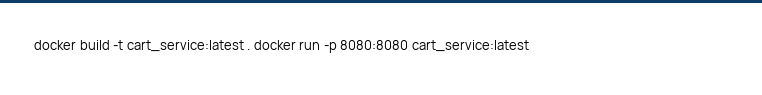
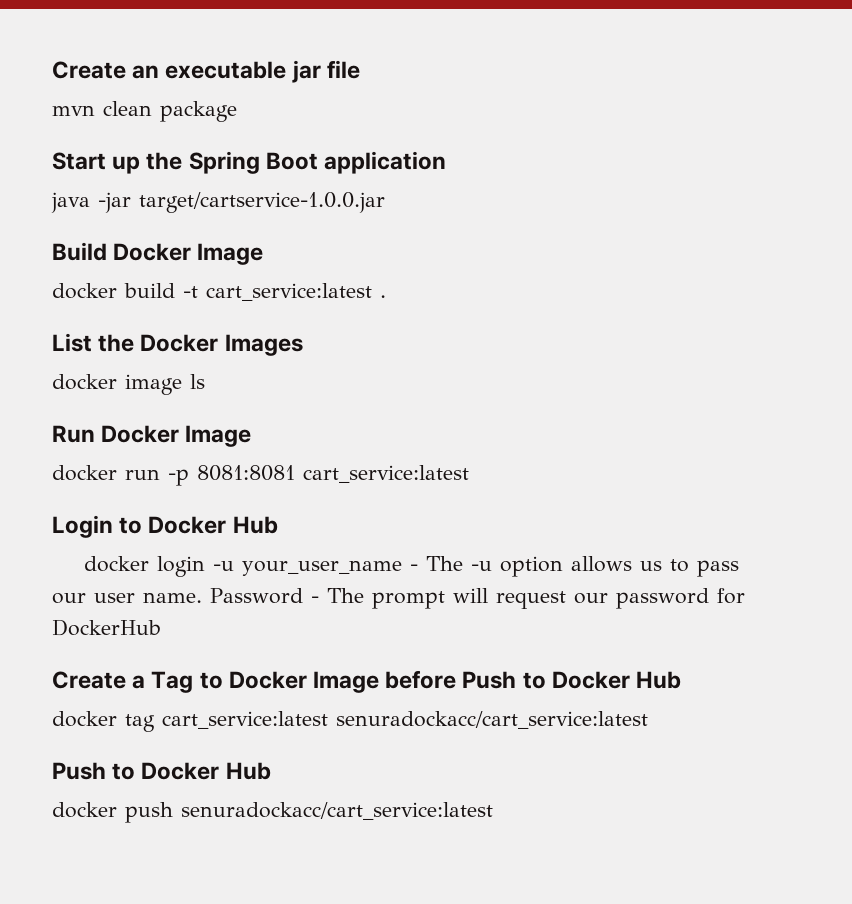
(34, 45) none -> [52,60,360,83] [52,101,237,122] [52,151,447,174] [51,192,385,213] [52,242,264,265] Create an executable jar file // mvn clean package // Start up the Spring Boot application // java -jar target/cartservice-1.0.0.jar // Build Docker Image //
(251, 49) none -> [52,333,303,356] [52,374,205,395] [52,425,252,447] // List the Docker Images // docker image ls // Run Docker Image //
[340,40,529,52] 8080:8080 cart_service:latest -> [197,465,469,483] [52,515,278,538] [83,556,739,577] [52,588,745,609] [52,619,161,636] [52,670,682,693] [52,711,648,732] [52,762,271,780] [52,802,493,823] 8081:8081 cart_service:latest // Login to Docker Hub // docker login -u your_user_name - The -u option allows us to pass our user name. Password - The prompt will request our password for DockerHub // Create a Tag to Docker Image before Push to Docker Hub // docker tag cart_service:latest senuradockacc/cart_service:latest // Push to Docker Hub // docker push senuradockacc/cart_service:latest

